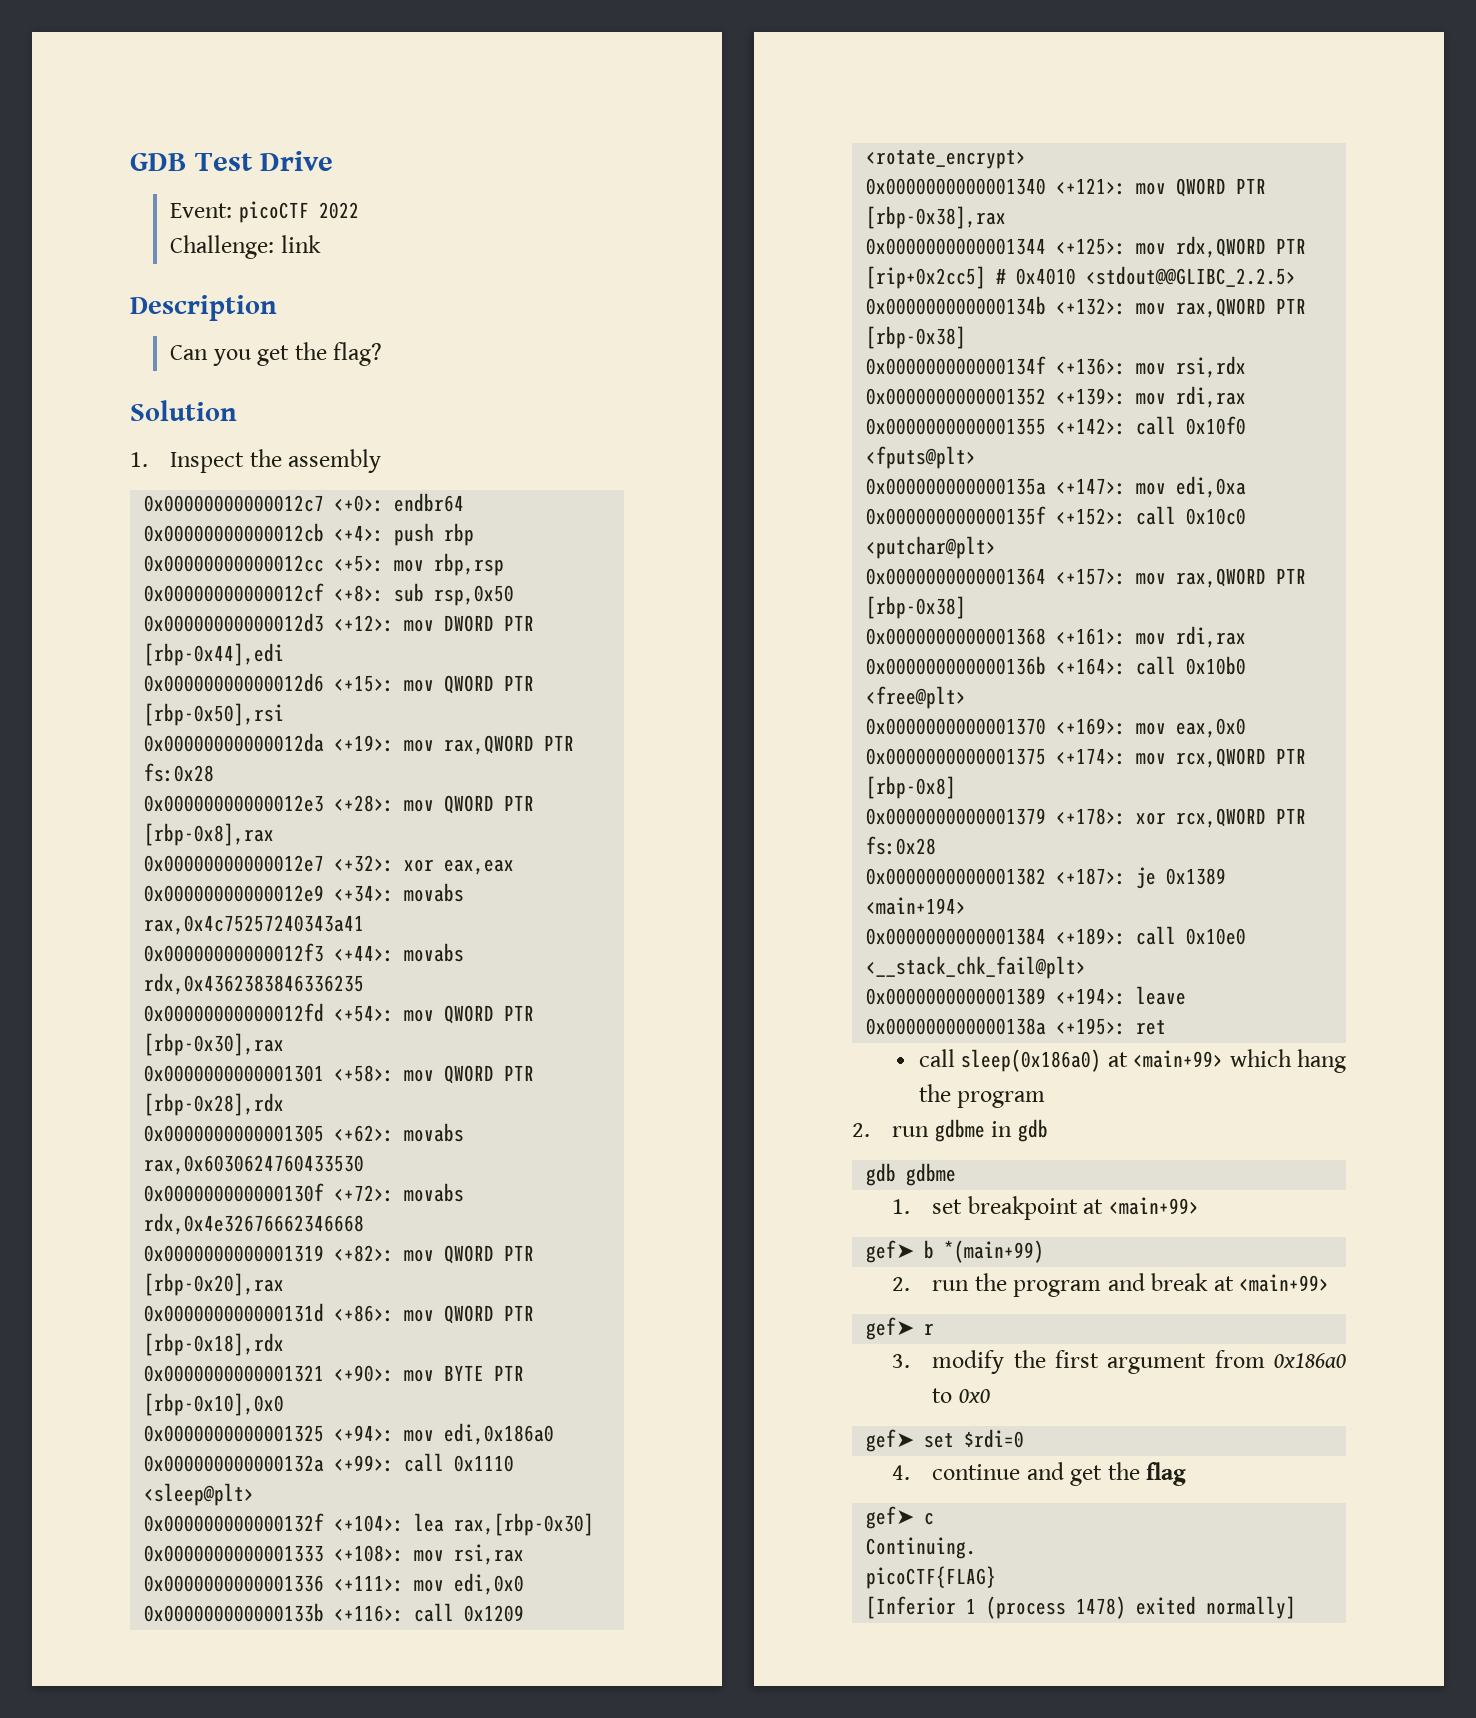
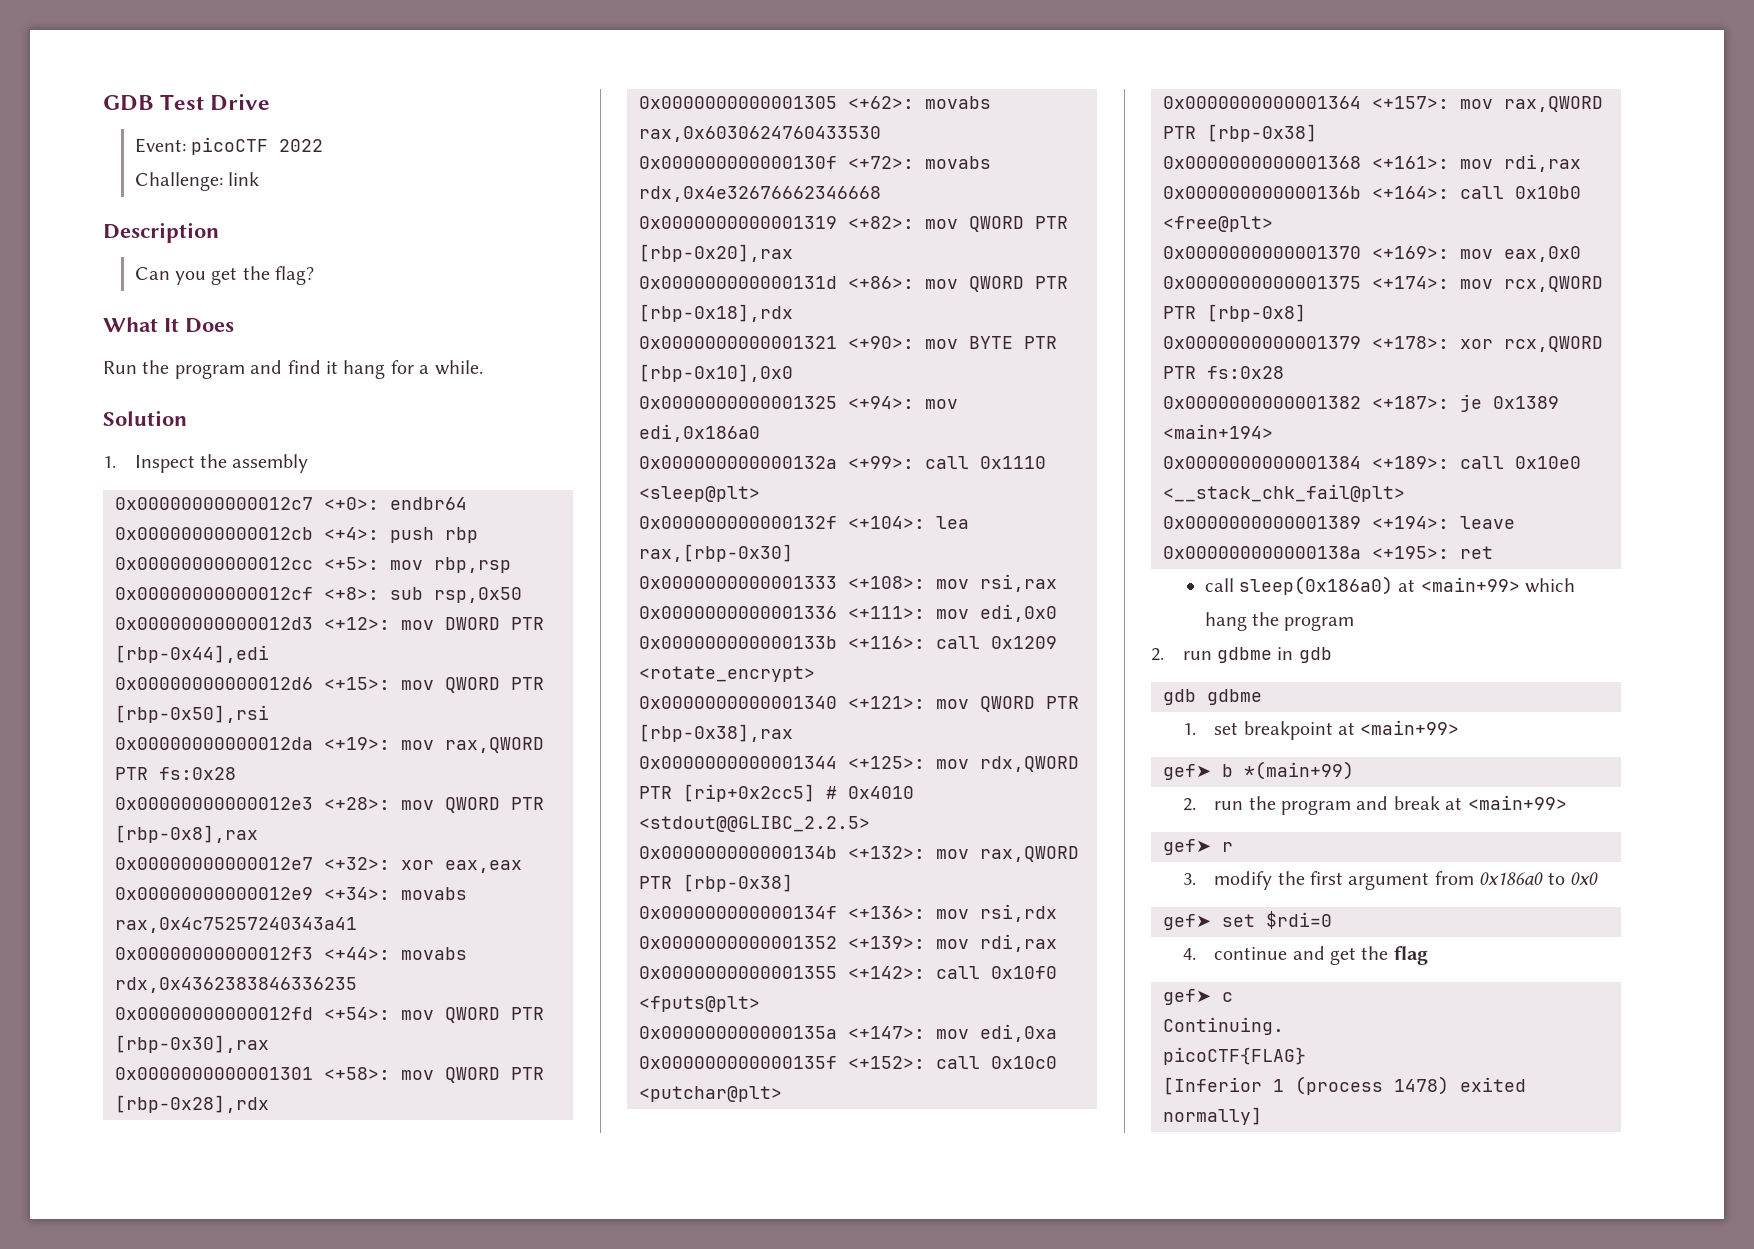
(383, 354) none -> [103,317,234,333] [103,360,483,379] // What It Does // Run the program and find it hang for a while.

